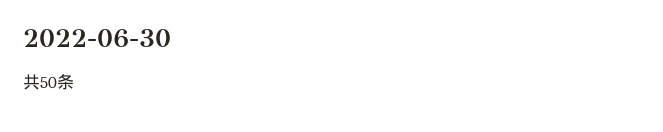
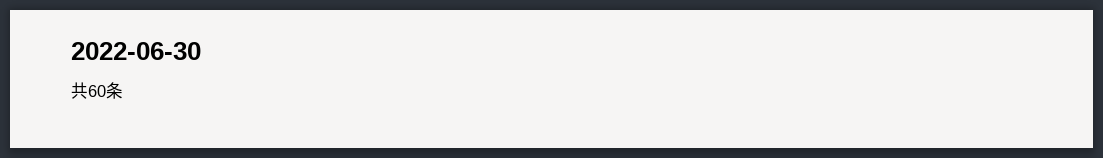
[40,77,57,88] 50 -> [88,85,106,97] 60

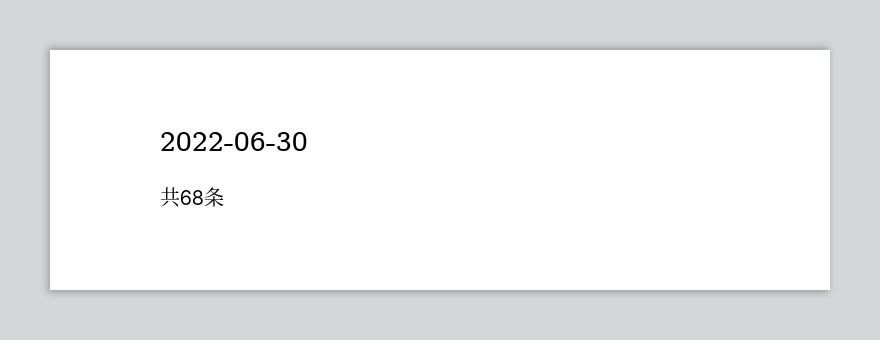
[88,85,106,97] 60 -> [180,190,204,205] 68

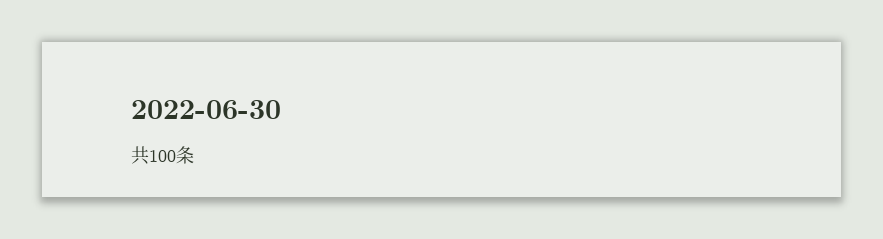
[180,190,204,205] 68 -> [149,150,176,162] 100

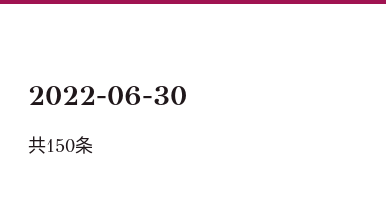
[149,150,176,162] 100 -> [46,139,75,153] 150

